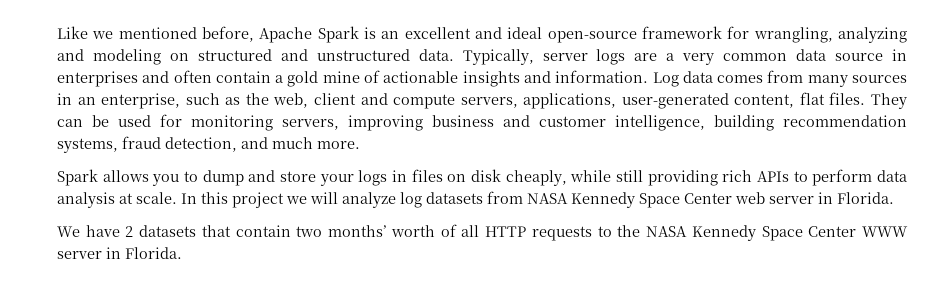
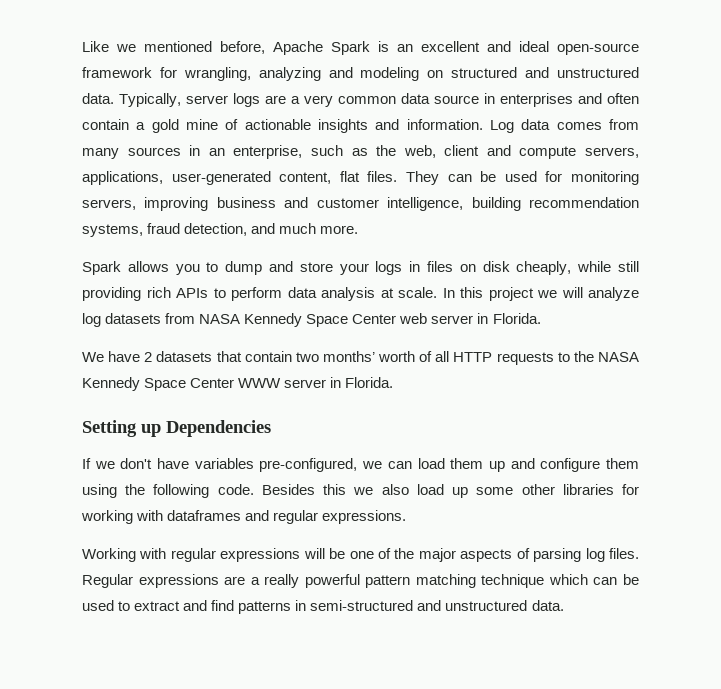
(182, 253) none -> [82,420,271,437] [82,458,639,472] [82,484,639,498] [81,510,407,524] [82,548,640,562] [82,574,640,588] [82,600,564,614] // Setting up Dependencies // If we don't have variables pre-configured, we can load them up and configure them using the following code. Besides this we also load up some other libraries for working with dataframes and regular expressions. // Working with regular expressions will be one of the major aspects of parsing log files. Regular expressions are a really powerful pattern matching technique which can be used to extract and find patterns in semi-structured and unstructured data.

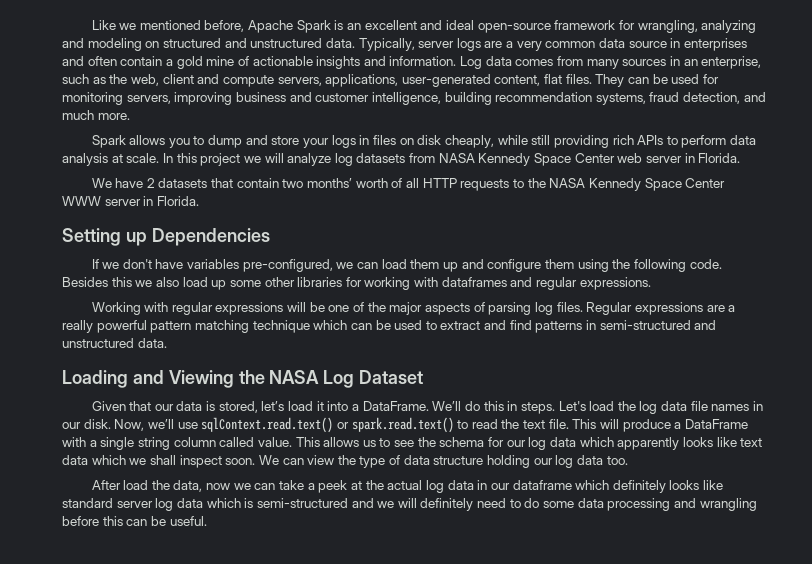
(564, 605) none -> [62,370,424,388] [91,401,764,414] [62,417,748,433] [62,437,763,450] [62,455,628,468] [91,480,724,493] [62,498,757,511] [62,516,207,526] // Loading and Viewing the NASA Log Dataset // Given that our data is stored, let’s load it into a DataFrame. We’ll do this in steps. Let's load the log data file names in our disk. Now, we’ll use sqlContext.read.text() or spark.read.text() to read the text file. This will produce a DataFrame with a single string column called value. This allows us to see the schema for our log data which apparently looks like text data which we shall inspect soon. We can view the type of data structure holding our log data too. // After load the data, now we can take a peek at the actual log data in our dataframe which definitely looks like standard server log data which is semi-structured and we will definitely need to do some data processing and wrangling before this can be useful.

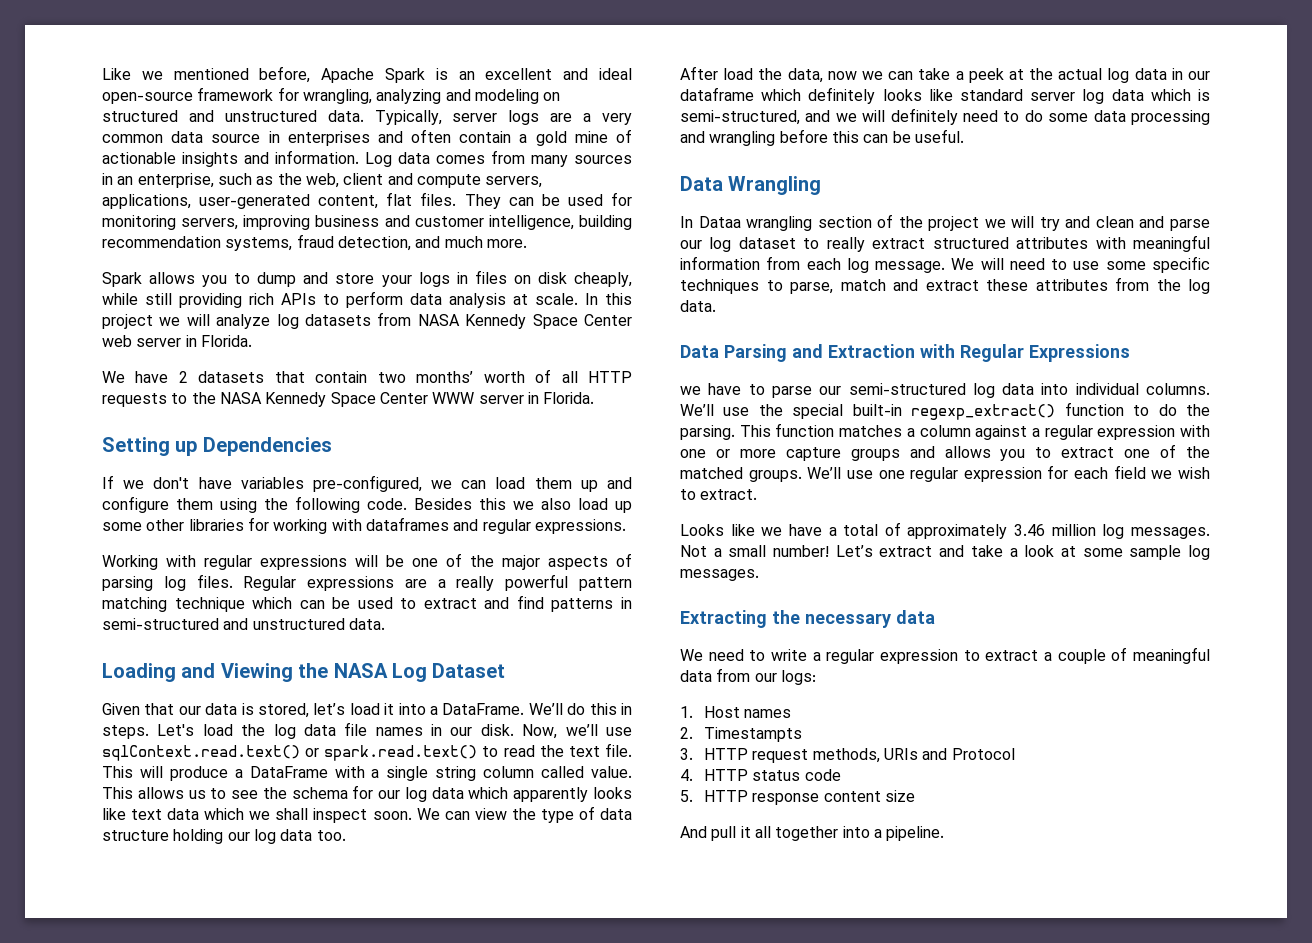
[256,498,348,508] semi-structured -> [680,110,800,125] semi-structured,
(207, 521) none -> [680,176,822,195] [680,214,1210,231] [680,235,1210,252] [680,256,1210,273] [680,277,1210,294] [680,300,716,312] [680,344,1130,362] [680,383,1210,398] [680,402,1210,420] [680,423,1210,440] [680,444,1210,461] [680,465,1210,482] [680,489,758,500] [680,522,1210,539] [680,545,1210,560] [680,569,759,581] [680,610,935,628] [680,647,1210,664] [680,668,816,685] [680,706,792,718] [680,727,803,742] [680,748,1015,763] [680,769,841,781] [680,790,916,805] [680,826,945,841] // Data Wrangling // In Dataa wrangling section of the project we will try and clean and parse our log dataset to really extract structured attributes with meaningful information from each log message. We will need to use some specific techniques to parse, match and extract these attributes from the log data. // Data Parsing and Extraction with Regular Expressions // we have to parse our semi-structured log data into individual columns. We’ll use the special built-in regexp_extract() function to do the parsing. This function matches a column against a regular expression with one or more capture groups and allows you to extract one of the matched groups. We’ll use one regular expression for each field we wish to extract. // Looks like we have a total of approximately 3.46 million log messages. Not a small number! Let’s extract and take a look at some sample log messages. // Extracting the necessary data // We need to write a regular expression to extract a couple of meaningful data from our logs: // 1. Host names // 2. Timestampts // 3. HTTP request methods, URIs and Protocol // 4. HTTP status code // 5. HTTP response content size // And pull it all together into a pipeline.

